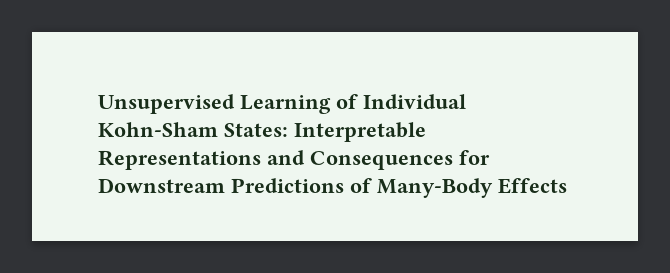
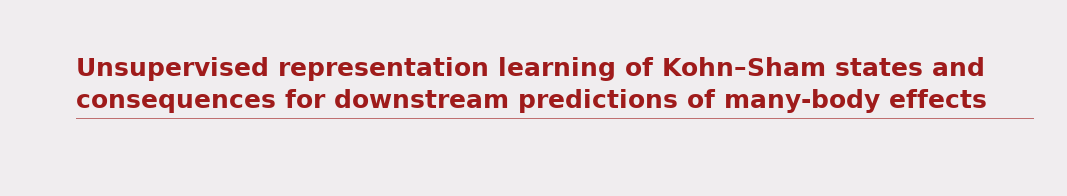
[240,94,466,114] [98,122,426,142] [98,150,490,170] [98,178,567,198] Learning of Individual Kohn-Sham States: Interpretable Representations and Consequences for Downstream Predictions of Many-Body Effects -> [278,57,985,81] [76,89,987,113] representation learning of Kohn–Sham states and consequences for downstream predictions of many-body effects

